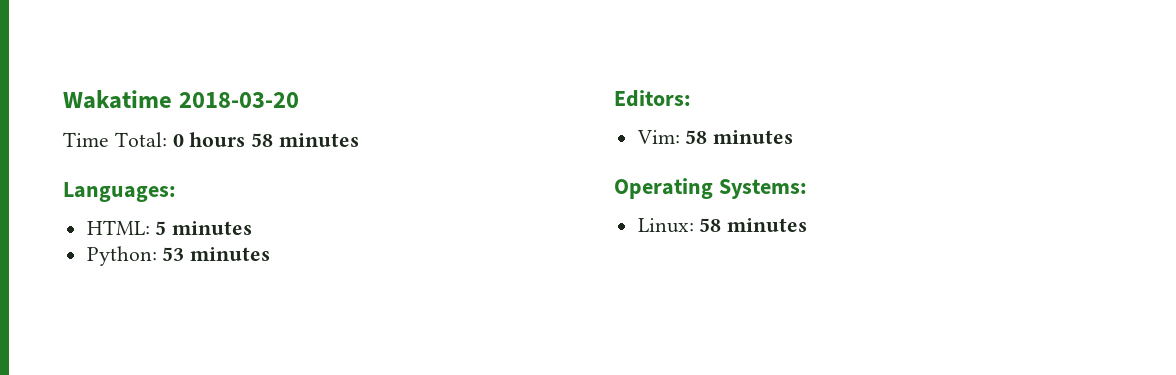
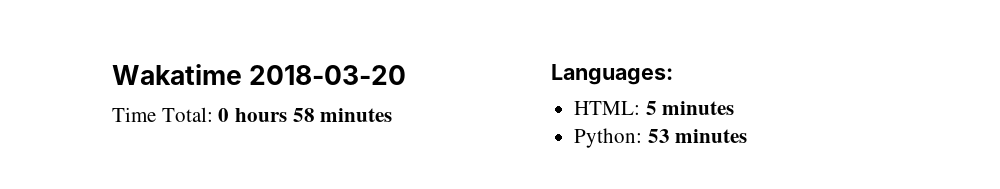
[614,90,691,107] [636,130,794,144] [614,178,807,199] [637,218,808,233] // Editors: // Vim: 58 minutes // Operating Systems: // Linux: 58 minutes -> (748, 136) none

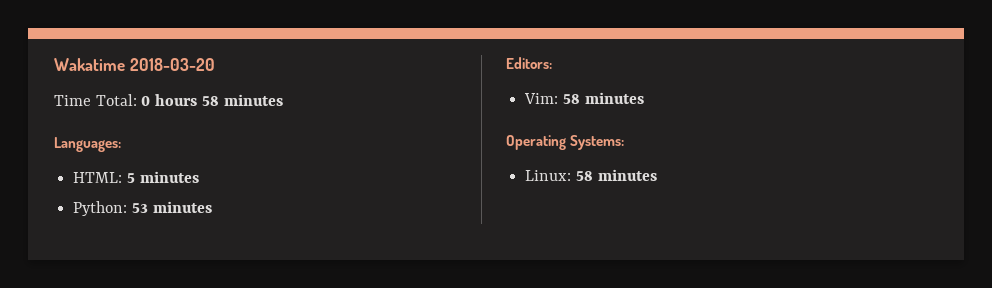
(748, 136) none -> [506,57,552,69] [524,92,644,104] [506,135,625,150] [525,169,657,181] // Editors: // Vim: 58 minutes // Operating Systems: // Linux: 58 minutes

